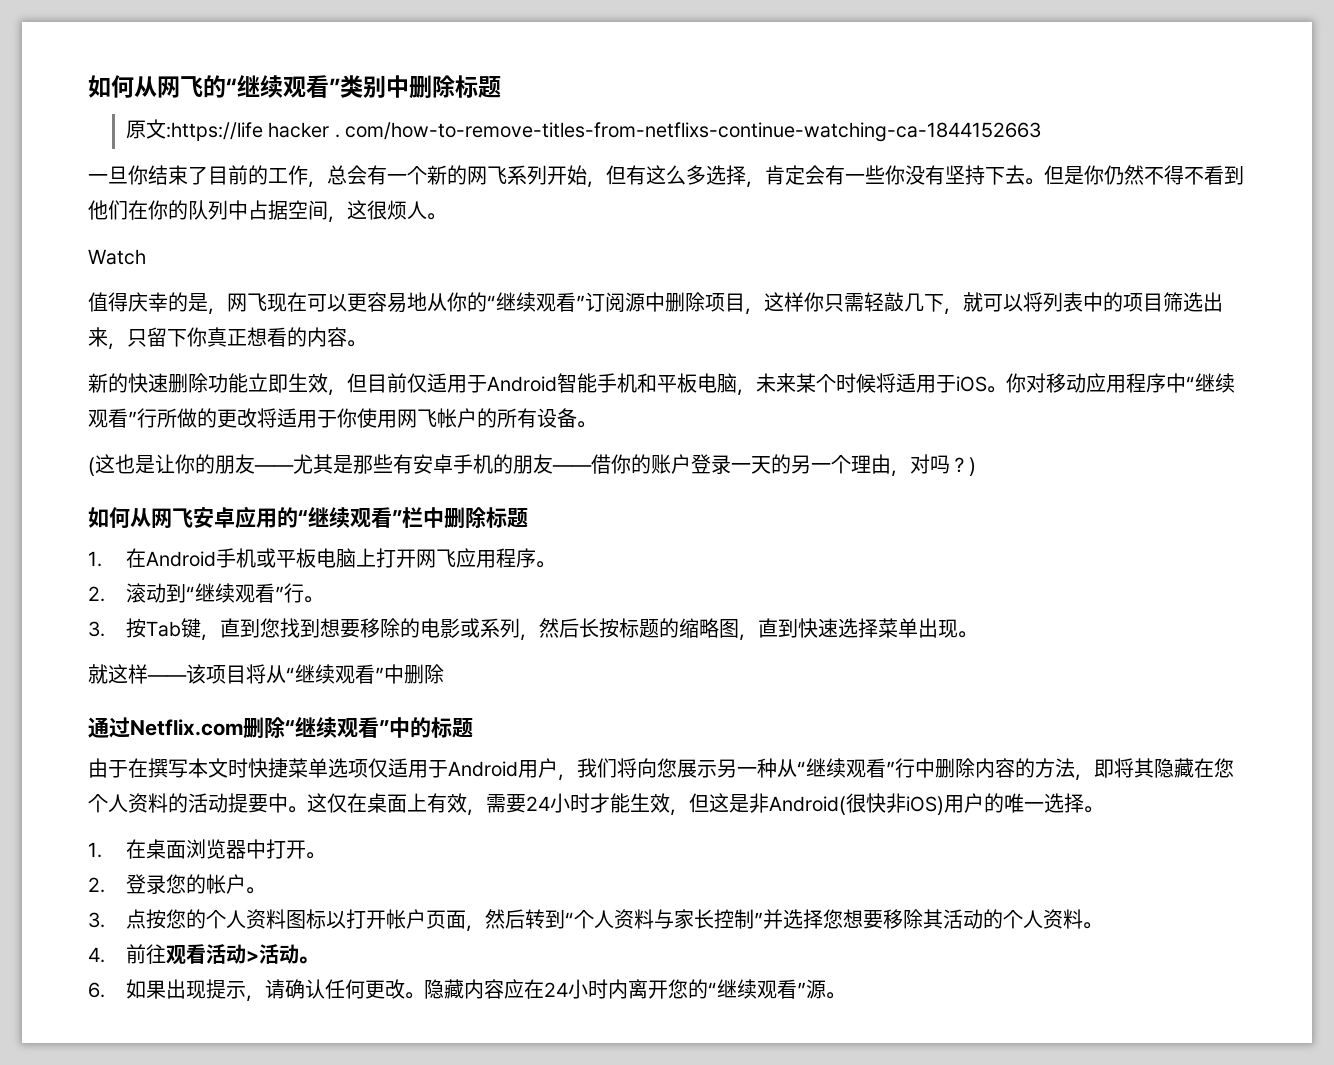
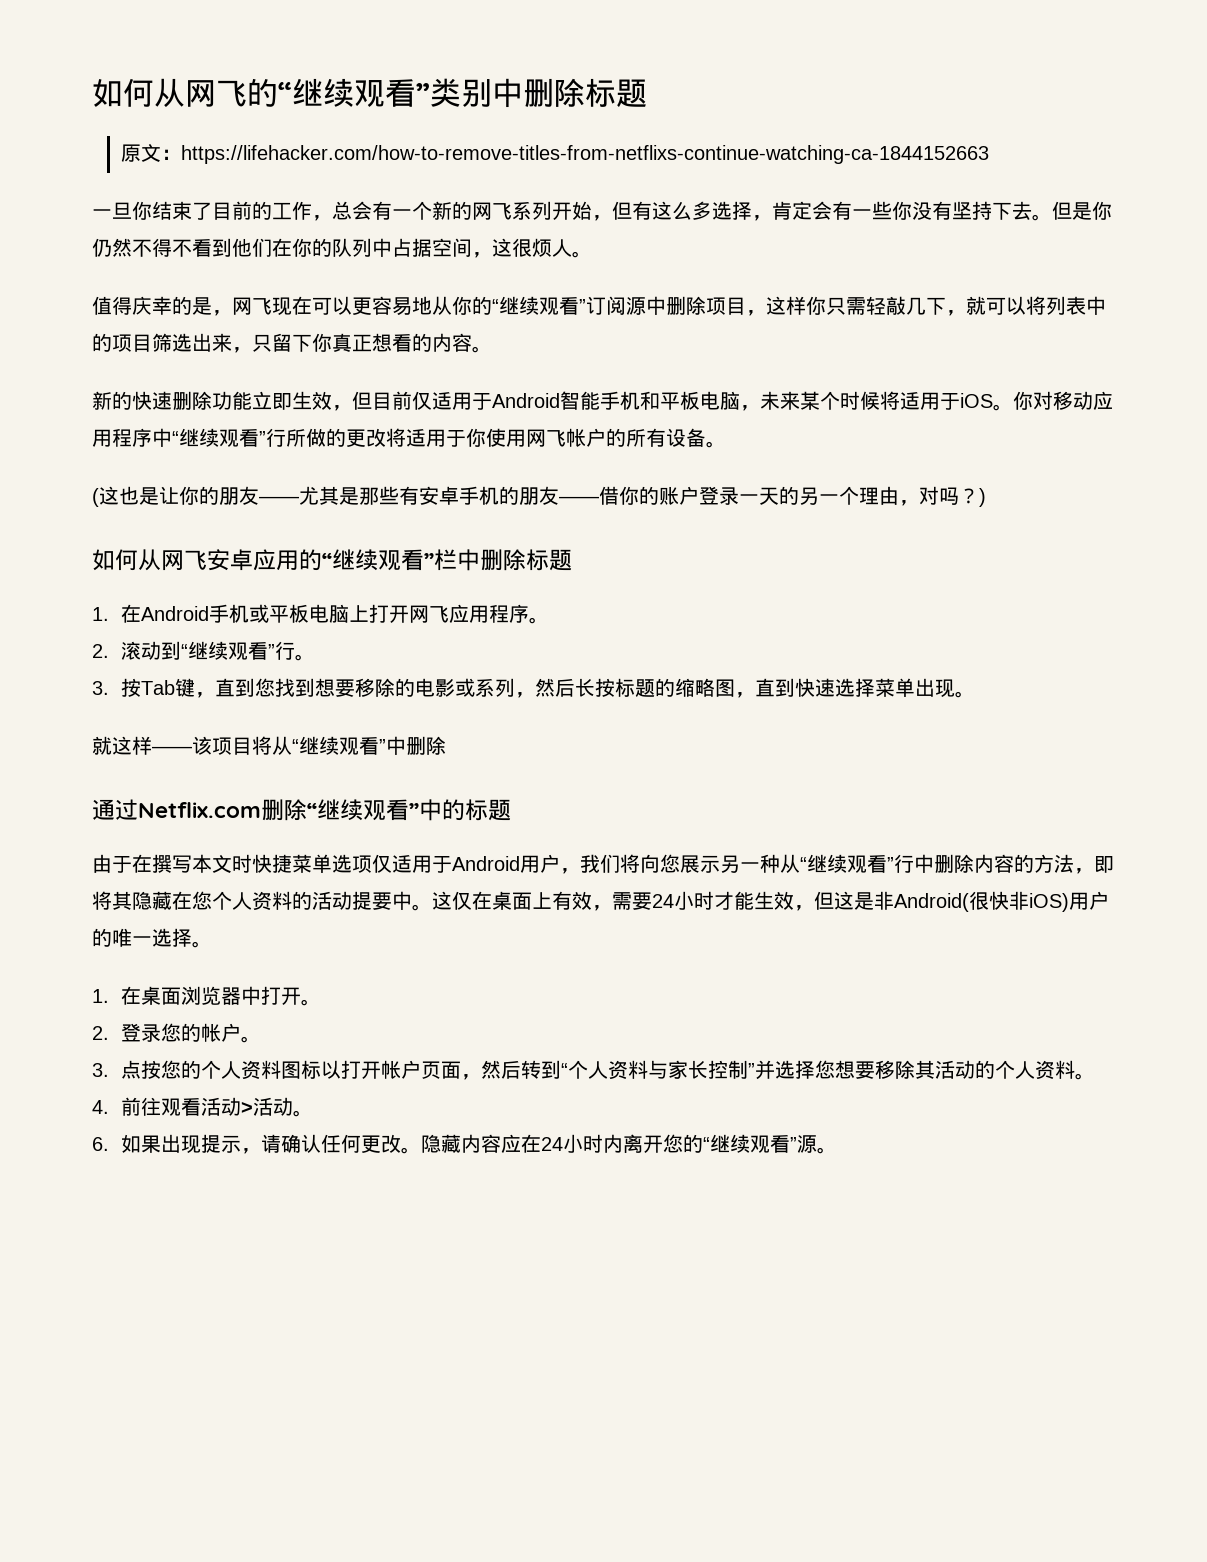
[165,122,1042,142] :https://life hacker . com/how-to-remove-titles-from-netflixs-continue-watching-ca-1844152663 -> [161,145,990,164] ：https://lifehacker.com/how-to-remove-titles-from-netflixs-continue-watching-ca-1844152663
[88,249,146,265] // Watch -> (592, 254) none

